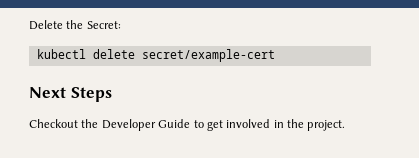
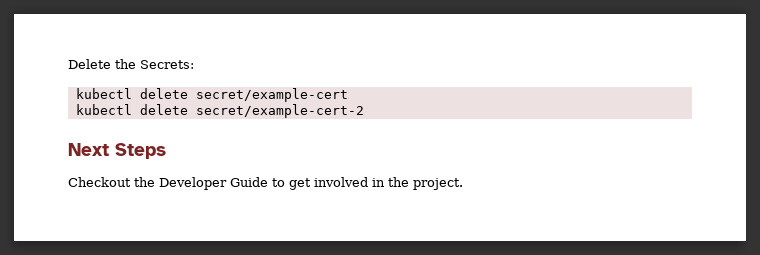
[86,21,121,29] Secret: -> [140,60,194,69] Secrets:
(275, 55) none -> [75,104,364,118] // kubectl delete secret/example-cert-2

